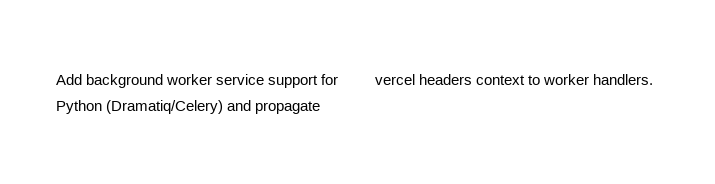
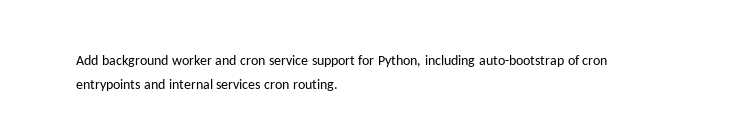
(213, 79) none -> [215,55,266,65] and cron
[56,100,321,114] [375,74,654,85] Python (Dramatiq/Celery) and propagate vercel headers context to worker handlers. -> [378,55,608,67] [76,79,338,91] Python, including auto-bootstrap of cron entrypoints and internal services cron routing.

